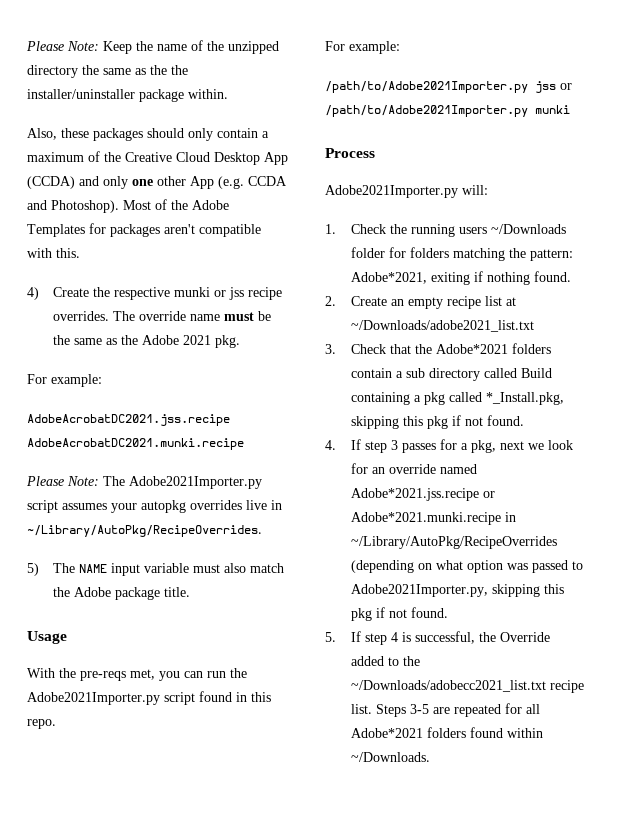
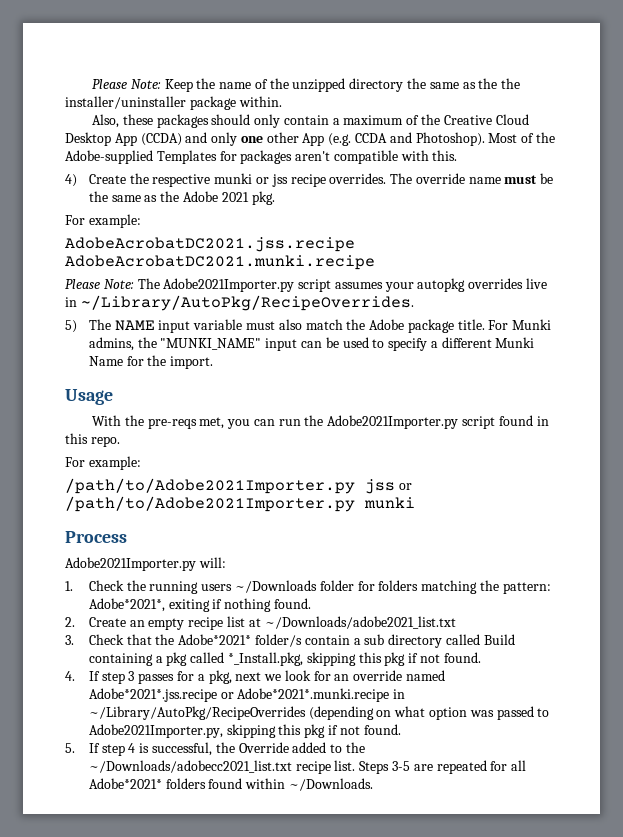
[192,200,229,210] Adobe -> [65,150,153,164] Adobe-supplied
(191, 592) none -> [488,319,552,330] [88,337,535,351] [88,355,214,369] For Munki admins, the "MUNKI_NAME" input can be used to specify a different Munki Name for the import.
[351,272,428,284] Adobe*2021, -> [88,598,165,612] Adobe*2021*,
[436,343,552,354] Adobe*2021 folders -> [178,634,302,647] Adobe*2021* folder/s
[351,488,496,501] [351,512,502,525] Adobe*2021.jss.recipe or Adobe*2021.munki.recipe -> [88,688,390,702] Adobe*2021*.jss.recipe or Adobe*2021*.munki.recipe
[351,728,424,738] Adobe*2021 -> [88,778,162,789] Adobe*2021*

